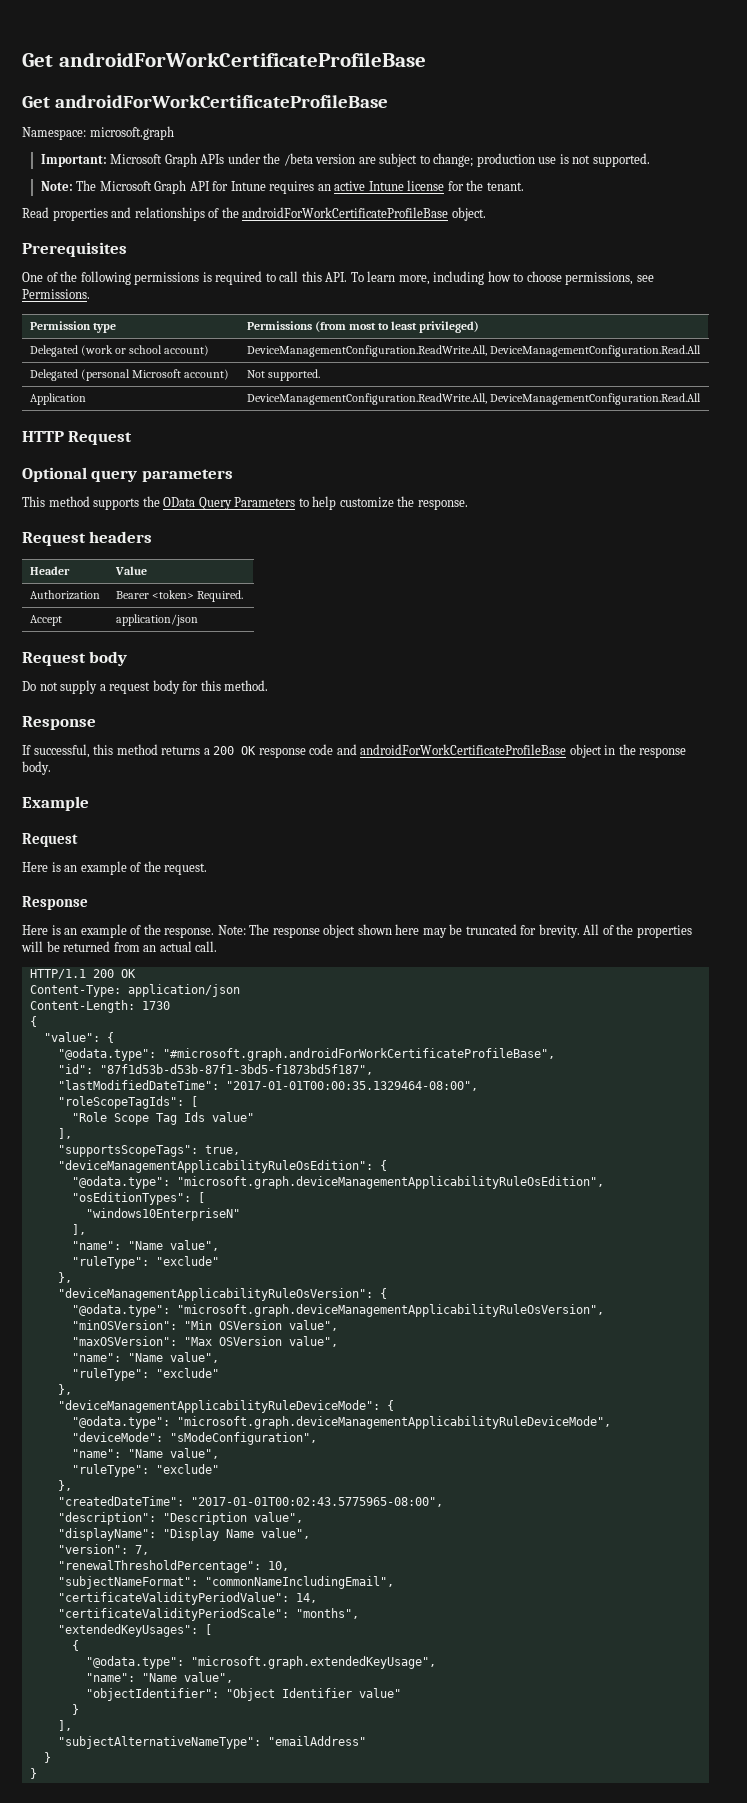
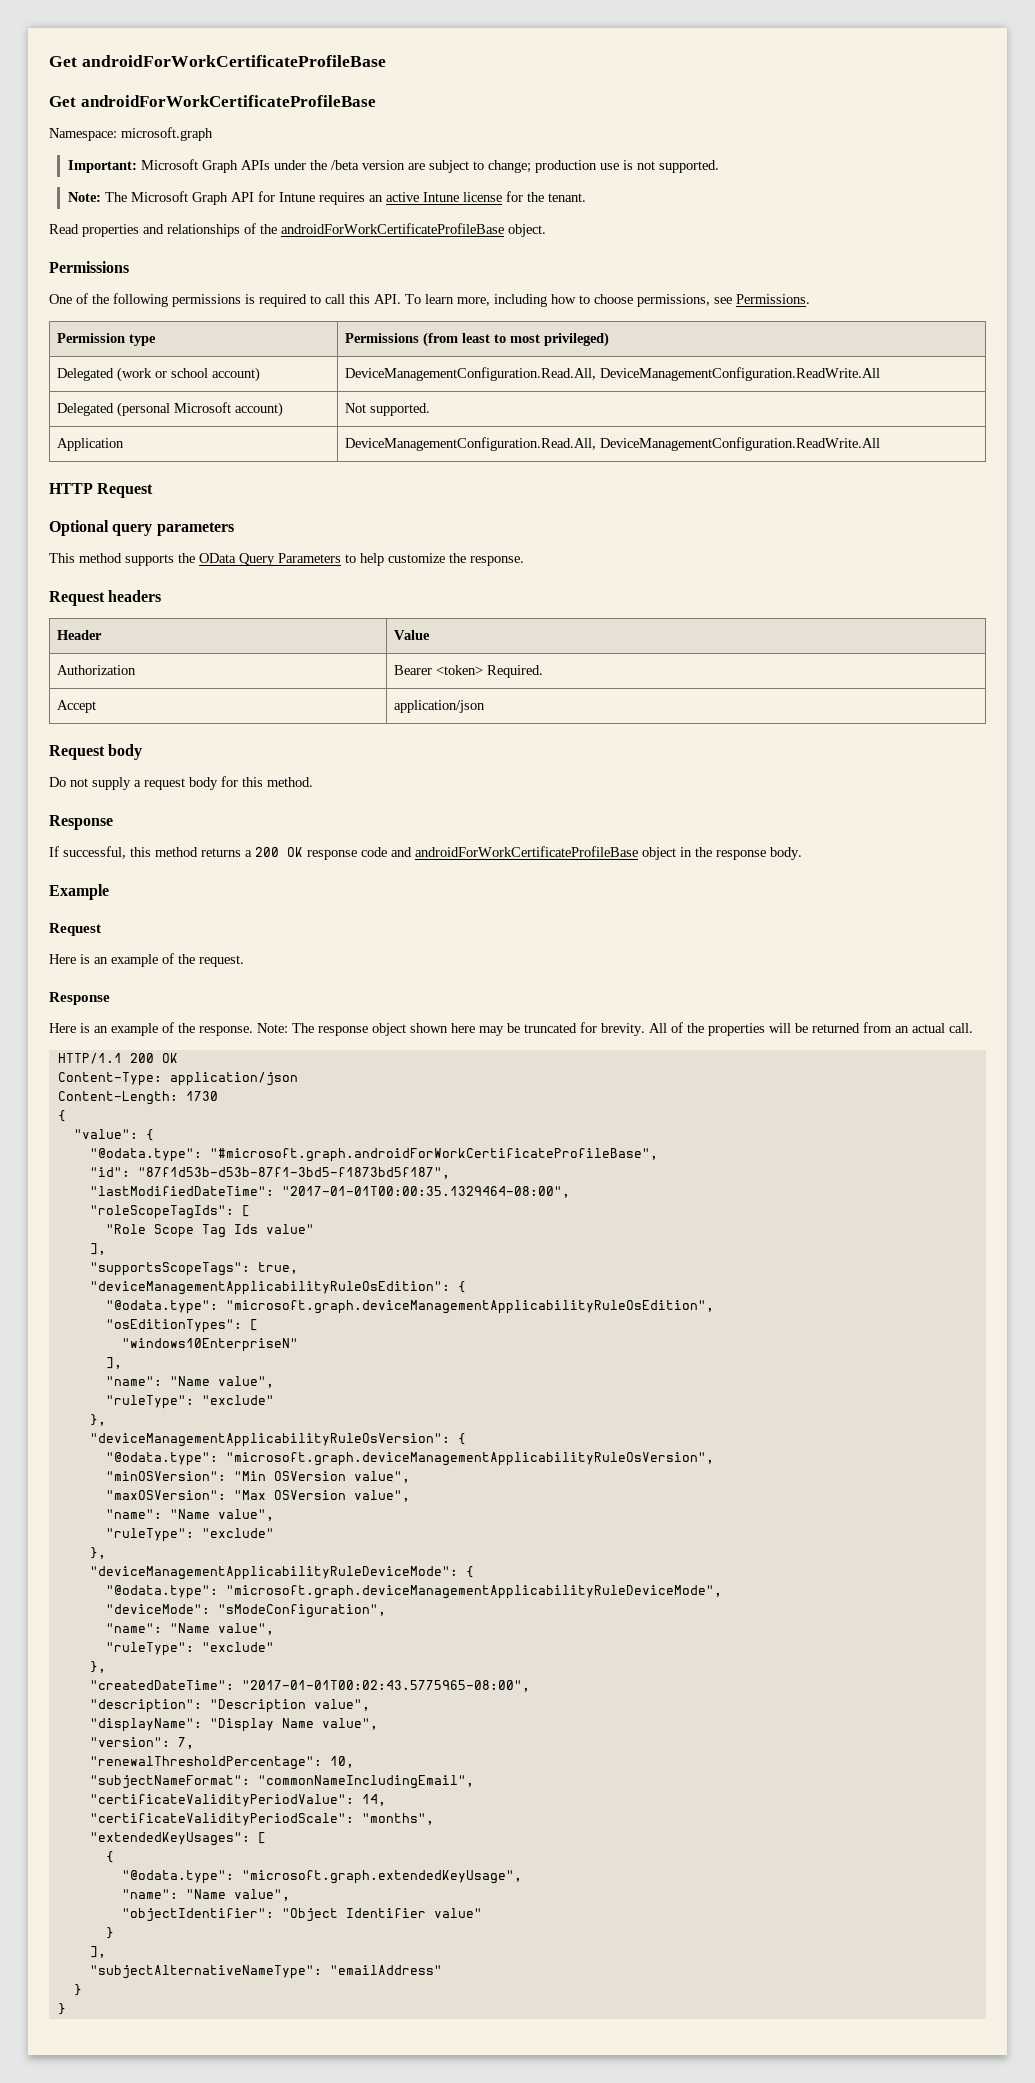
[22,242,127,257] Prerequisites -> [49,261,129,273] Permissions
[348,321,418,330] most to least -> [461,333,540,343] least to most
[246,345,701,357] DeviceManagementConfiguration.ReadWrite.All, DeviceManagementConfiguration.Read.All -> [344,367,880,381] DeviceManagementConfiguration.Read.All, DeviceManagementConfiguration.ReadWrite.All
[246,393,701,405] DeviceManagementConfiguration.ReadWrite.All, DeviceManagementConfiguration.Read.All -> [344,437,880,451] DeviceManagementConfiguration.Read.All, DeviceManagementConfiguration.ReadWrite.All

